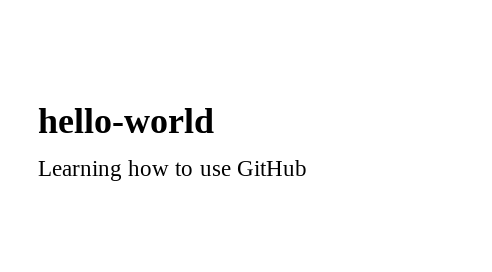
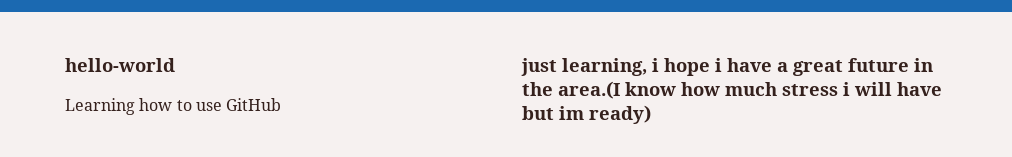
(307, 168) none -> [521,58,933,76] [522,81,942,99] [522,105,651,124] // just learning, i hope i have a great future in the area.(I know how much stress i will have but im ready)

